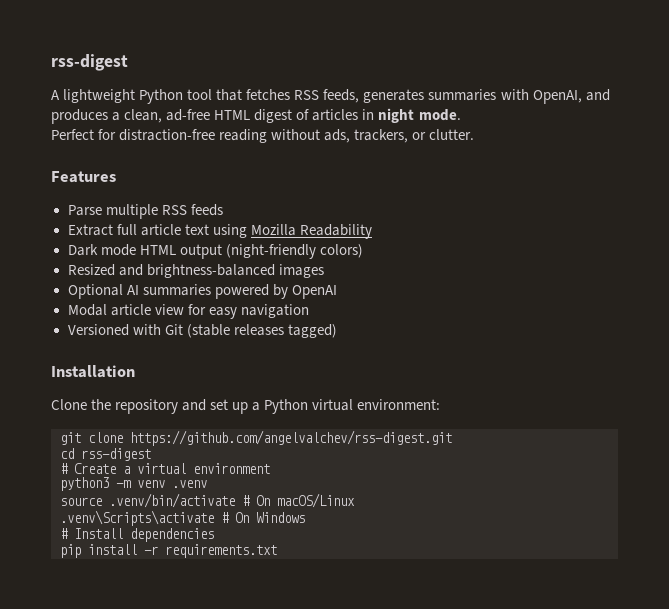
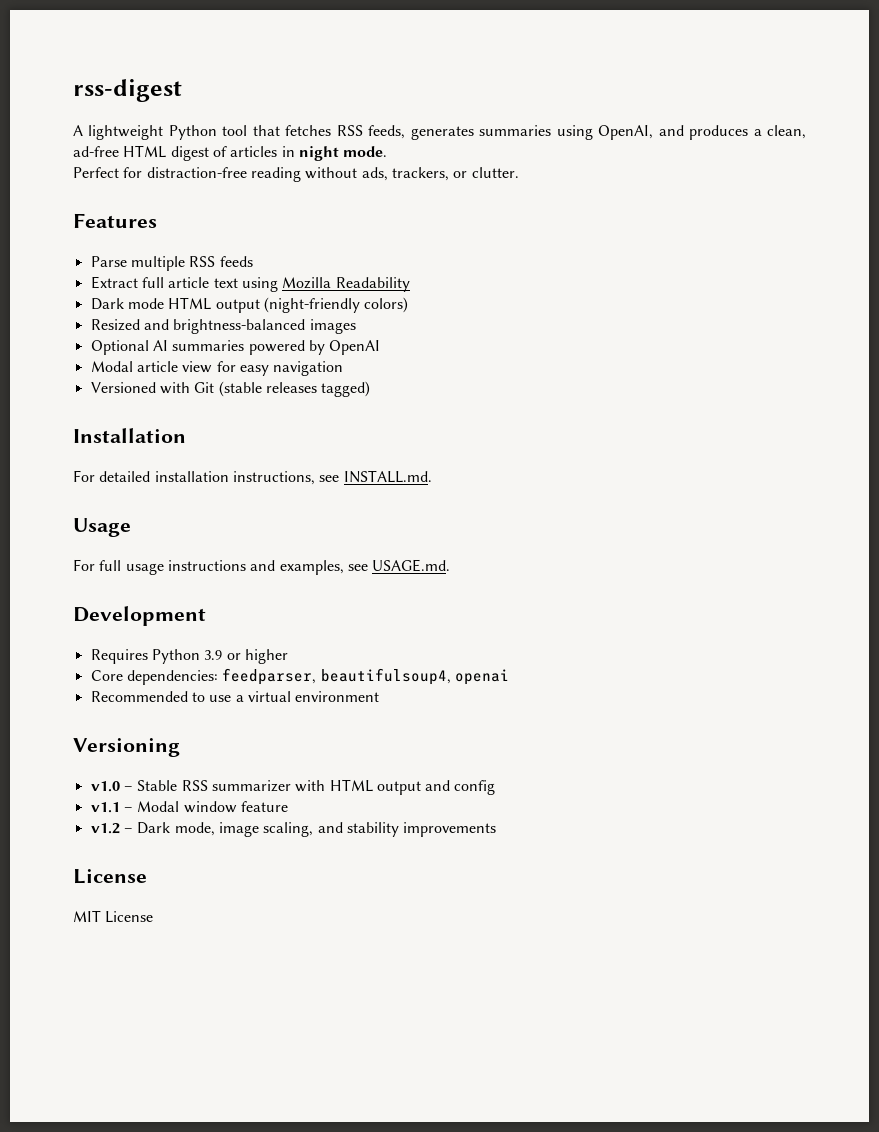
[500,89,529,100] with -> [556,125,593,140] using
[51,399,441,414] [60,430,452,446] [60,448,151,461] [60,463,270,474] [60,477,207,491] [60,493,355,508] [60,510,305,526] [60,528,214,542] [60,544,277,558] Clone the repository and set up a Python virtual environment: // git clone https://github.com/angelvalchev/rss-digest.git // cd rss-digest // # Create a virtual environment // python3 -m venv .venv // source .venv/bin/activate # On macOS/Linux // .venv\Scripts\activate # On Windows // # Install dependencies // pip install -r requirements.txt -> [73,470,432,485] [73,518,131,537] [73,559,451,575] [73,606,206,626] [90,649,288,664] [90,668,509,685] [90,691,380,702] [73,738,180,757] [90,779,496,795] [90,801,288,813] [90,822,497,837] [73,869,147,884] [73,910,154,923] For detailed installation instructions, see INSTALL.md. // Usage // For full usage instructions and examples, see USAGE.md. // Development // Requires Python 3.9 or higher // Core dependencies: feedparser, beautifulsoup4, openai // Recommended to use a virtual environment // Versioning // v1.0 – Stable RSS summarizer with HTML output and config // v1.1 – Modal window feature // v1.2 – Dark mode, image scaling, and stability improvements // License // MIT License

